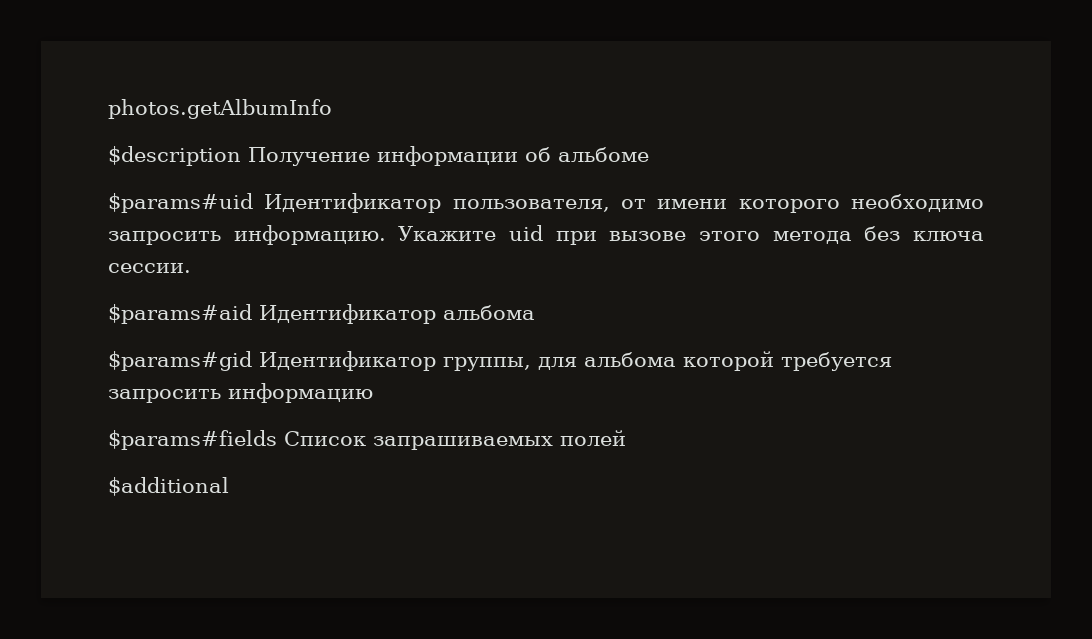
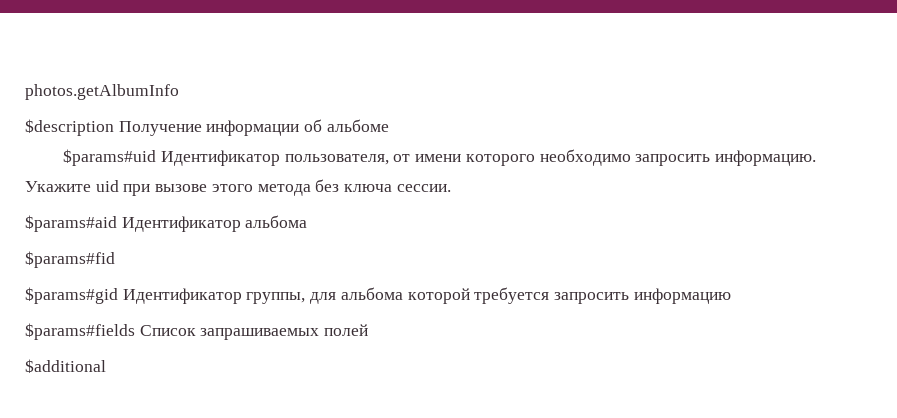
(535, 312) none -> [25,251,115,268] // $params#fid

